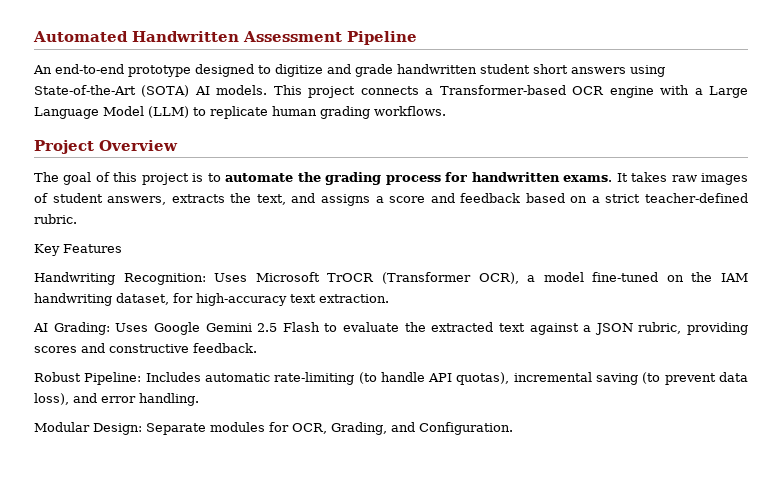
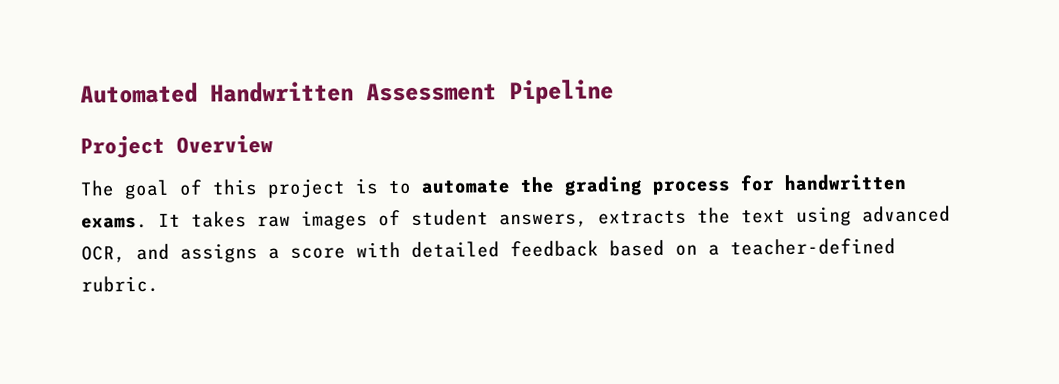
[33,64,665,77] [34,85,748,98] [34,106,446,119] // An end-to-end prototype designed to digitize and grade handwritten student short answers using State-of-the-Art (SOTA) AI models. This project connects a Transformer-based OCR engine with a Large Language Model (LLM) to replicate human grading workflows. -> (614, 92) none
[256,194,286,205] text, -> [741,205,951,226] [81,245,126,263] text using advanced OCR,
[430,193,455,203] and -> [356,241,500,258] with detailed
[605,194,641,203] strict -> (720, 250) none
[34,244,122,256] [34,272,748,285] [34,293,389,306] [33,322,748,335] [34,343,257,353] [34,372,748,385] [34,393,199,406] [34,422,513,435] // Key Features // Handwriting Recognition: Uses Microsoft TrOCR (Transformer OCR), a model fine-tuned on the IAM handwriting dataset, for high-accuracy text extraction. // AI Grading: Uses Google Gemini 2.5 Flash to evaluate the extracted text against a JSON rubric, providing scores and constructive feedback. // Robust Pipeline: Includes automatic rate-limiting (to handle API quotas), incremental saving (to prevent data loss), and error handling. // Modular Design: Separate modules for OCR, Grading, and Configuration. -> (159, 284) none

